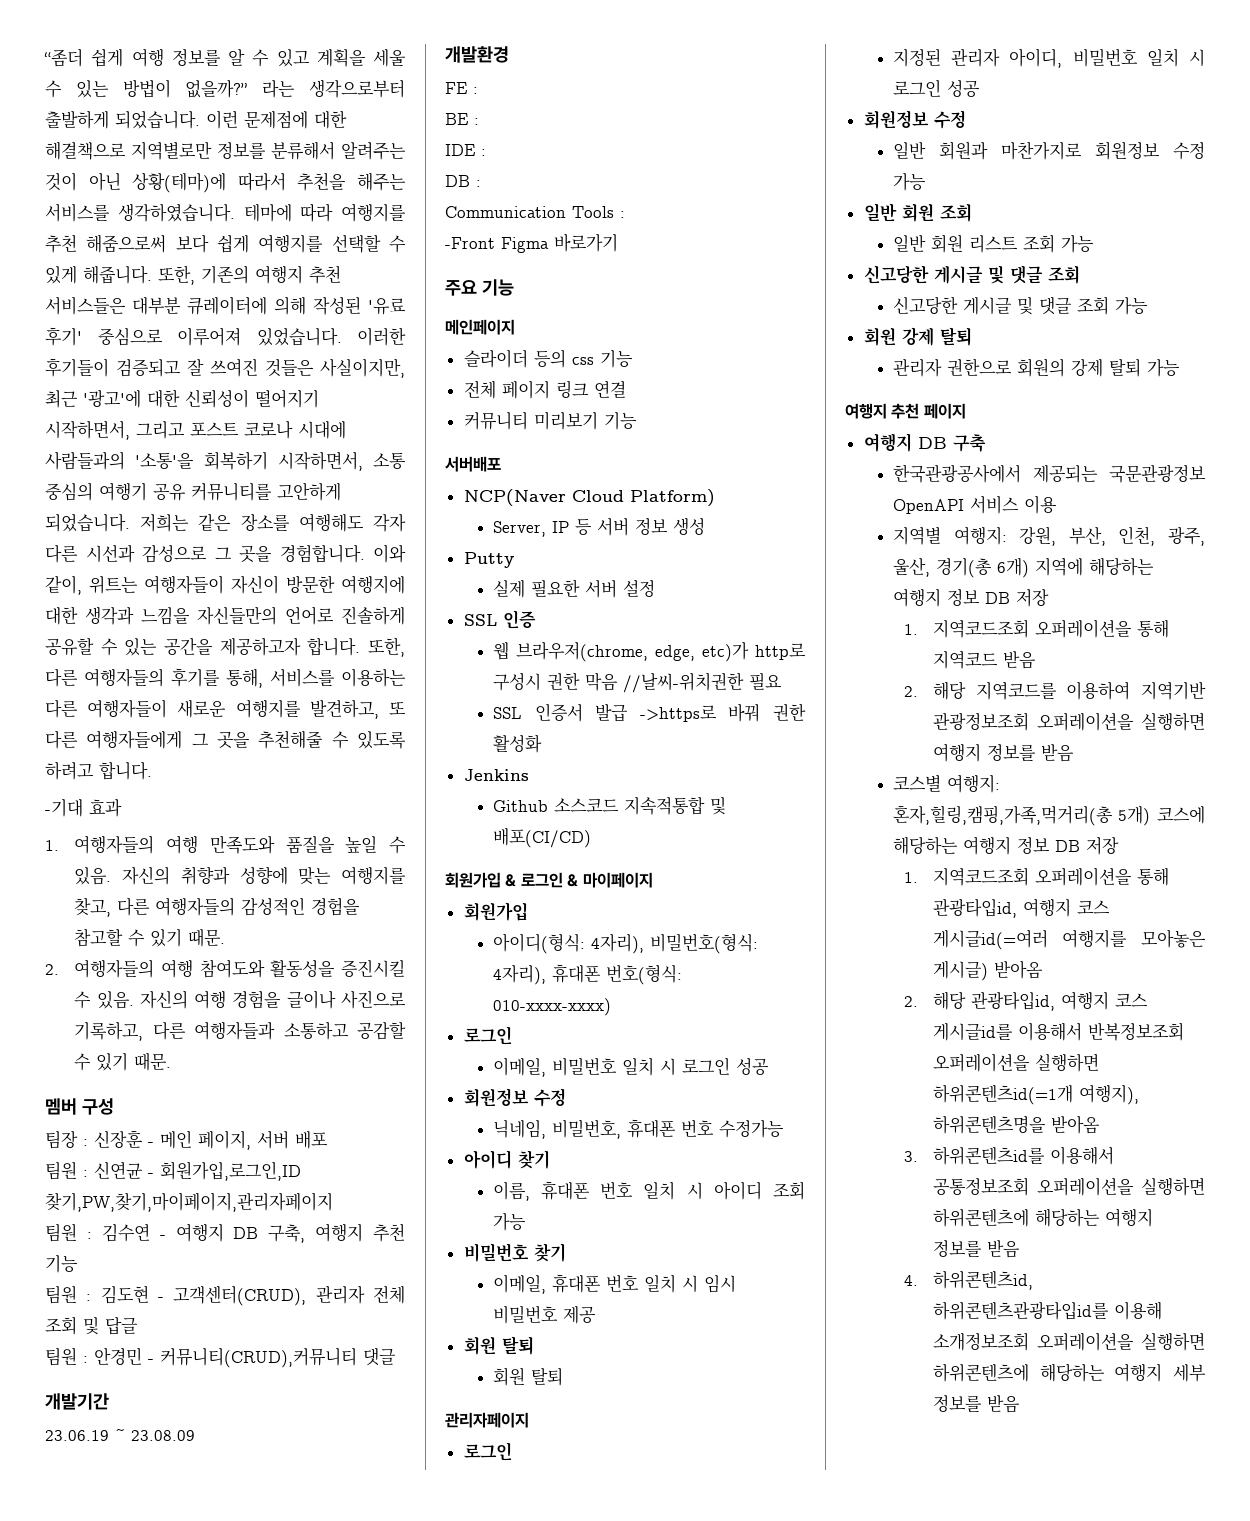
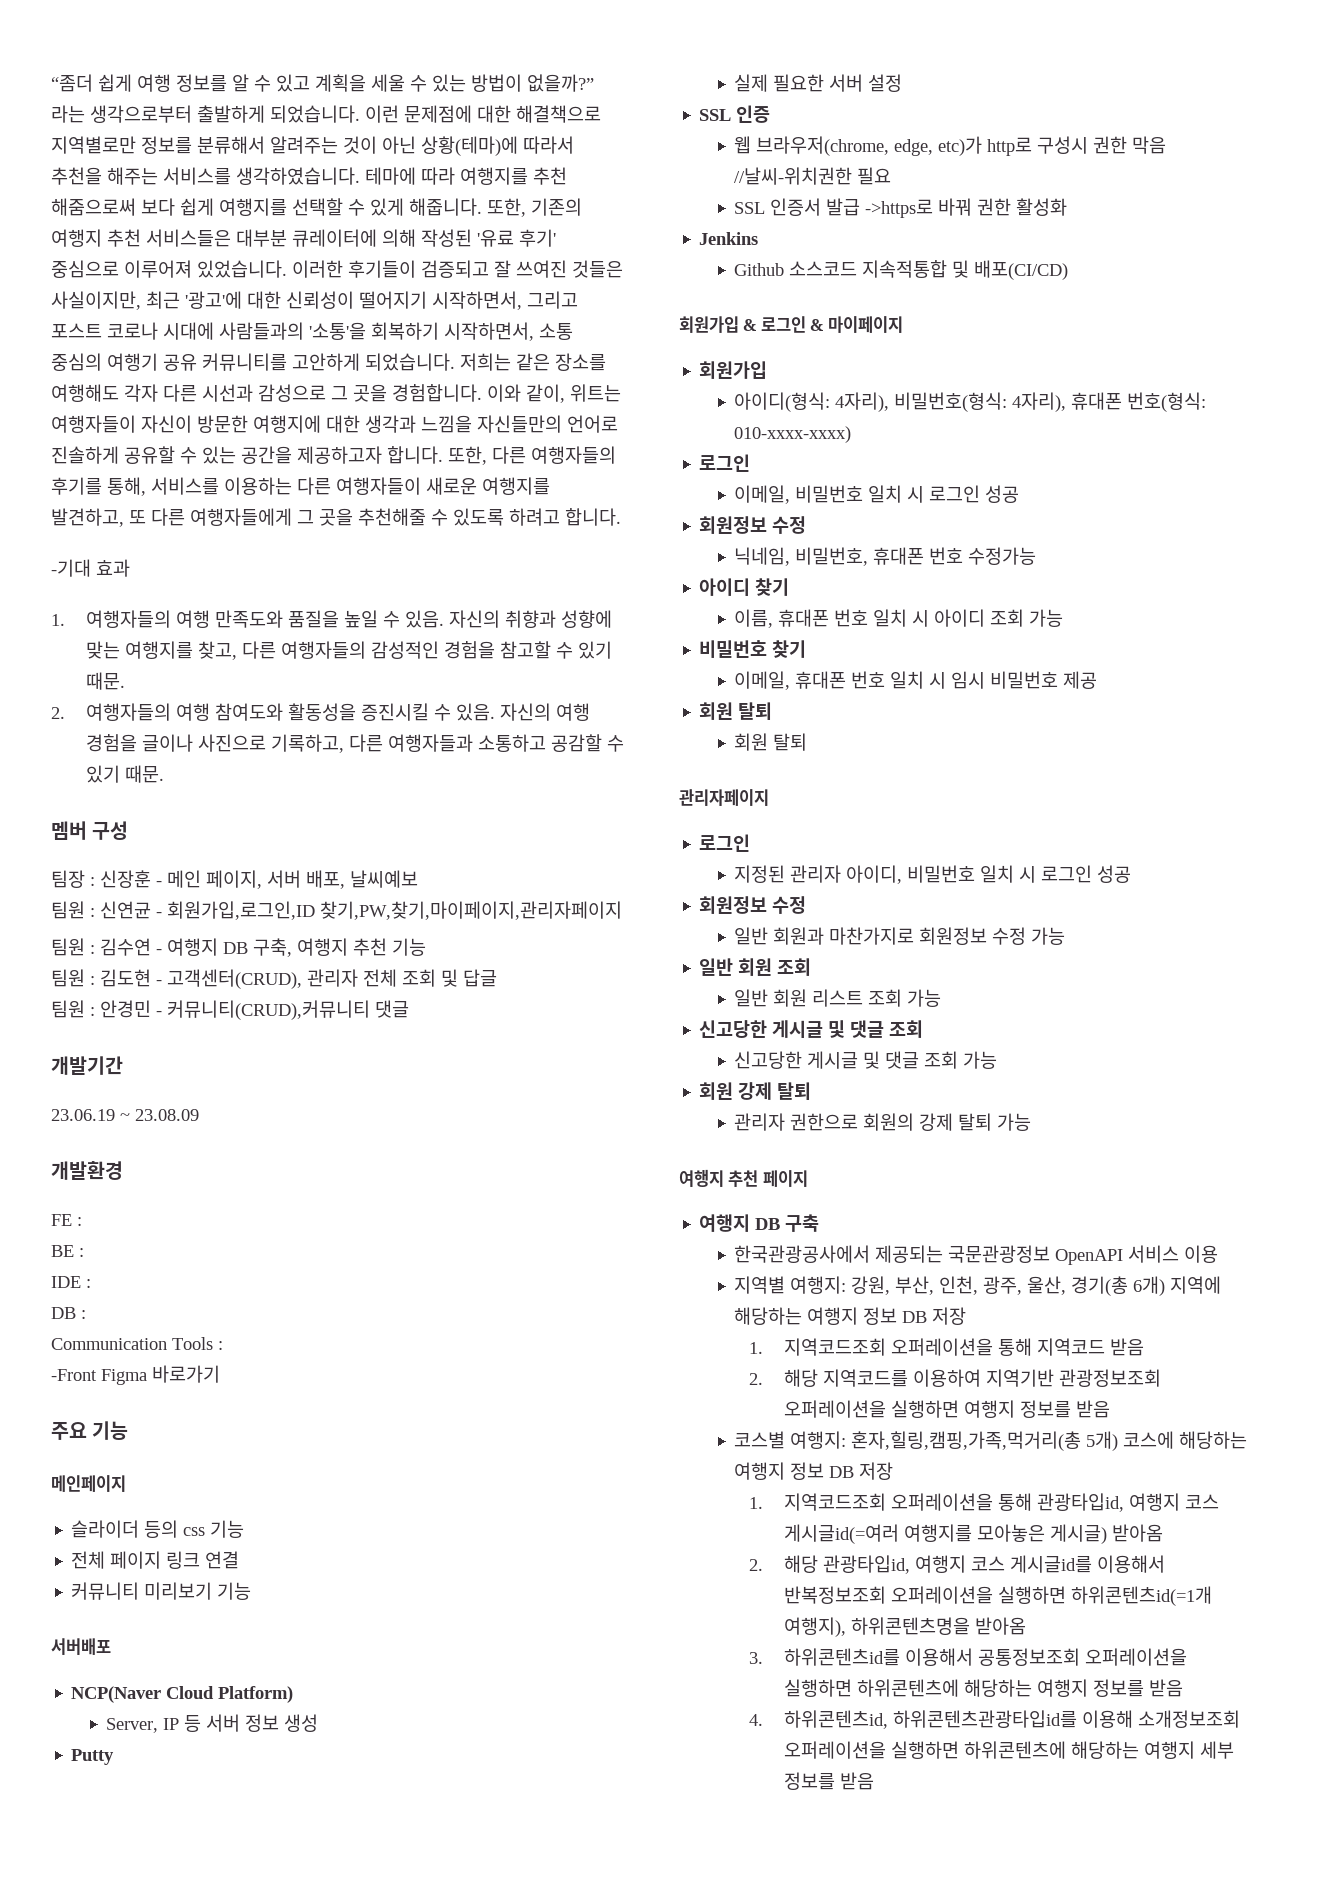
[295,1131,328,1149] 배포 -> [306,870,418,889] 배포, 날씨예보

